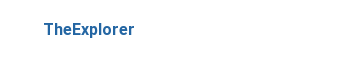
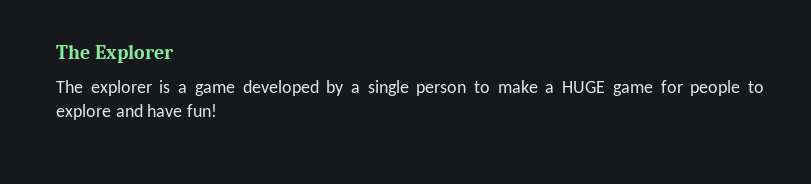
[43,23,135,38] TheExplorer -> [56,44,175,63] [56,80,764,96] [56,104,218,120] The Explorer // The explorer is a game developed by a single person to make a HUGE game for people to explore and have fun!

